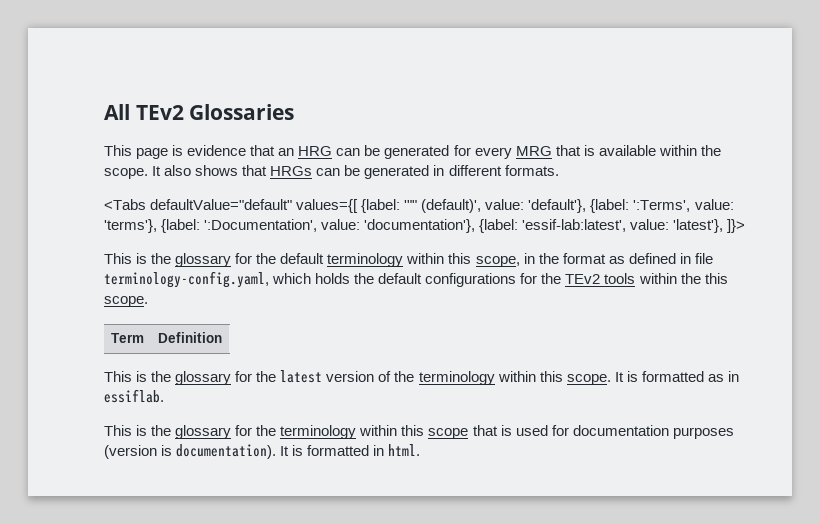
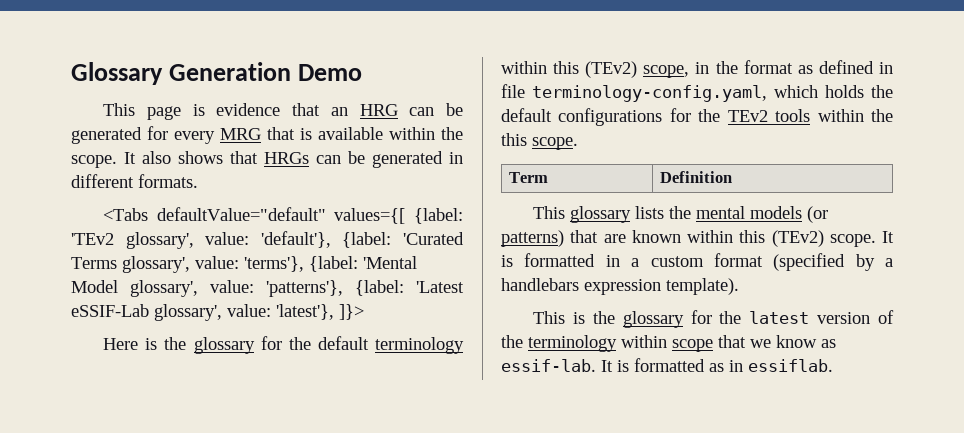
[104,104,295,120] All TEv2 Glossaries -> [71,62,363,85] Glossary Generation Demo
[404,199,482,213] '"" (default)', -> [71,232,194,249] 'TEv2 glossary',
[633,199,734,212] [104,219,627,233] ':Terms', value: 'terms'}, {label: ':Documentation', value: 'documentation'}, {label: 'essif-lab:latest', -> [403,232,464,245] [71,256,417,273] [71,280,464,297] [71,304,222,321] 'Curated Terms glossary', value: 'terms'}, {label: 'Mental Model glossary', value: 'patterns'}, {label: 'Latest eSSIF-Lab glossary',
[104,253,132,264] This -> [103,338,139,350] Here
(472, 258) none -> [585,61,638,78] (TEv2)
(222, 337) none -> [533,206,829,223] [501,230,894,247] [501,253,893,271] [501,278,739,295] // This glossary lists the mental models (or patterns) that are known within this (TEv2) scope. It is formatted in a custom format (specified by a handlebars expression template).
[539,371,611,385] this scope. -> [672,335,836,352] [501,359,596,372] scope that we know as essif-lab.
[104,425,734,439] [104,444,421,459] // This is the glossary for the terminology within this scope that is used for documentation purposes (version is documentation). It is formatted in html. -> (833, 365) none

